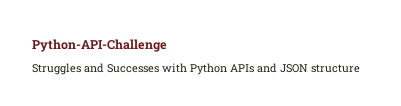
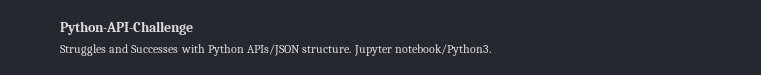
[230,63,360,73] APIs and JSON structure -> [247,44,491,56] APIs/JSON structure. Jupyter notebook/Python3.

